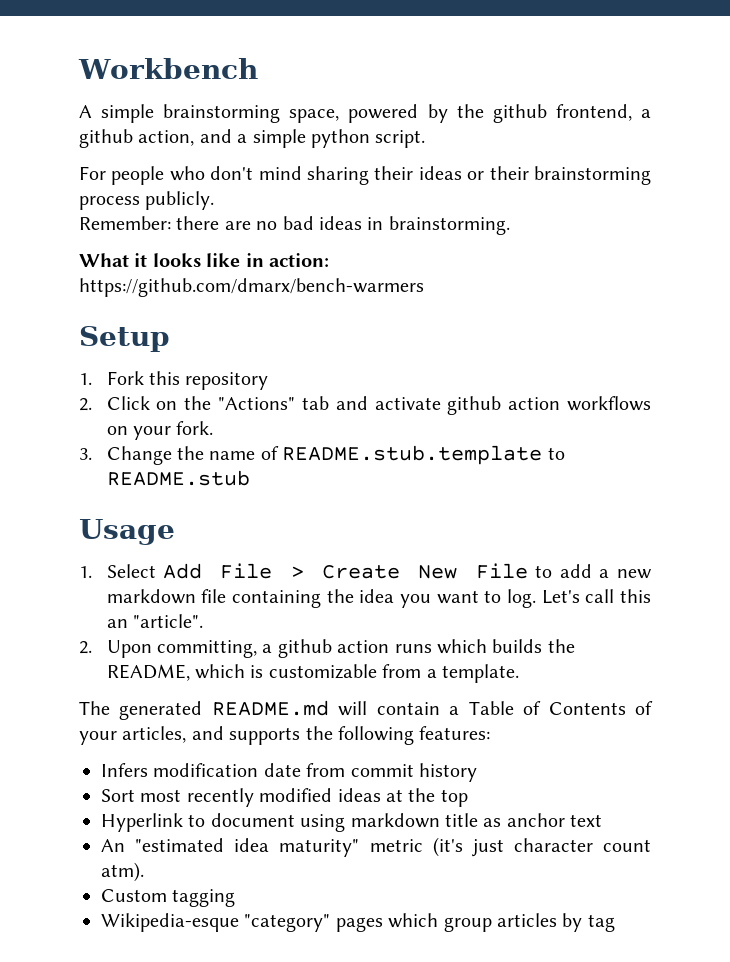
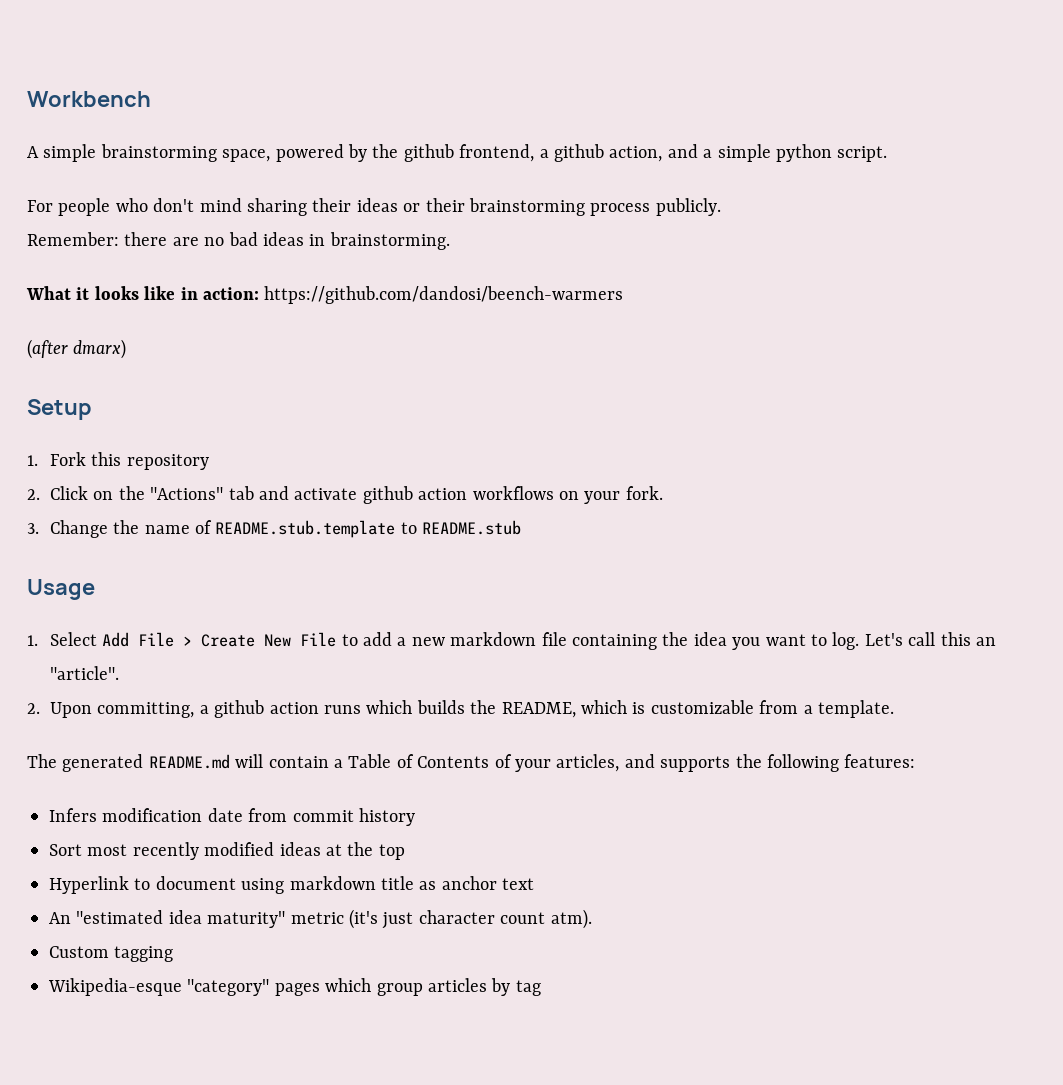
[79,278,424,297] https://github.com/dmarx/bench-warmers -> [264,286,624,304] [27,339,127,359] https://github.com/dandosi/beench-warmers // (after dmarx)

